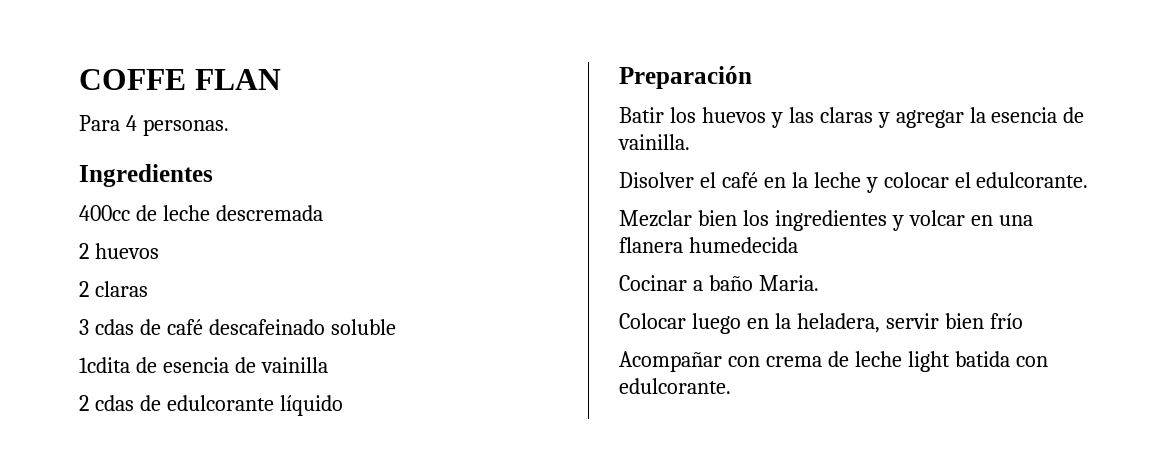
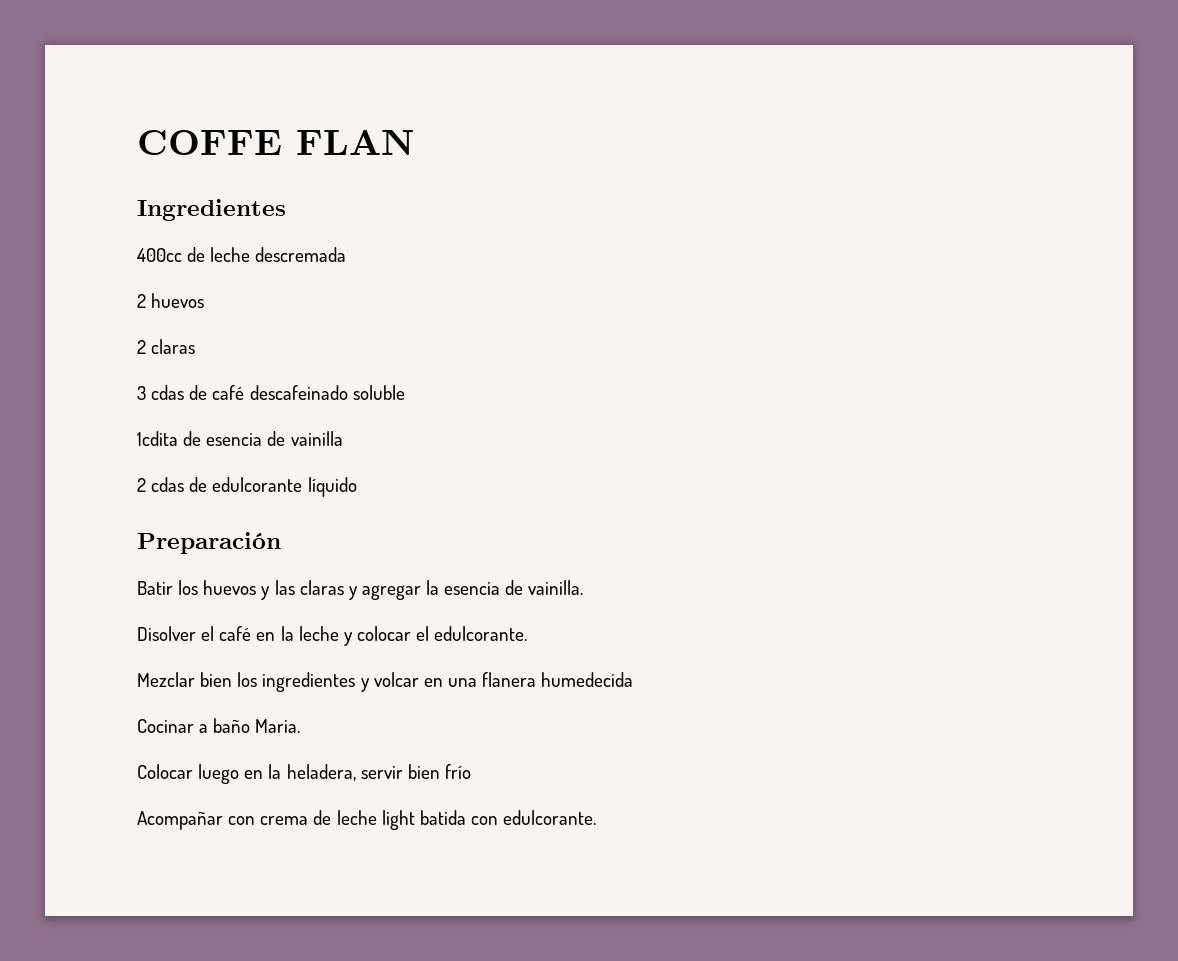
[79,115,229,136] // Para 4 personas. -> (414, 142) none

